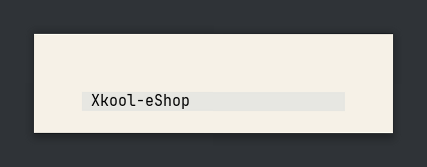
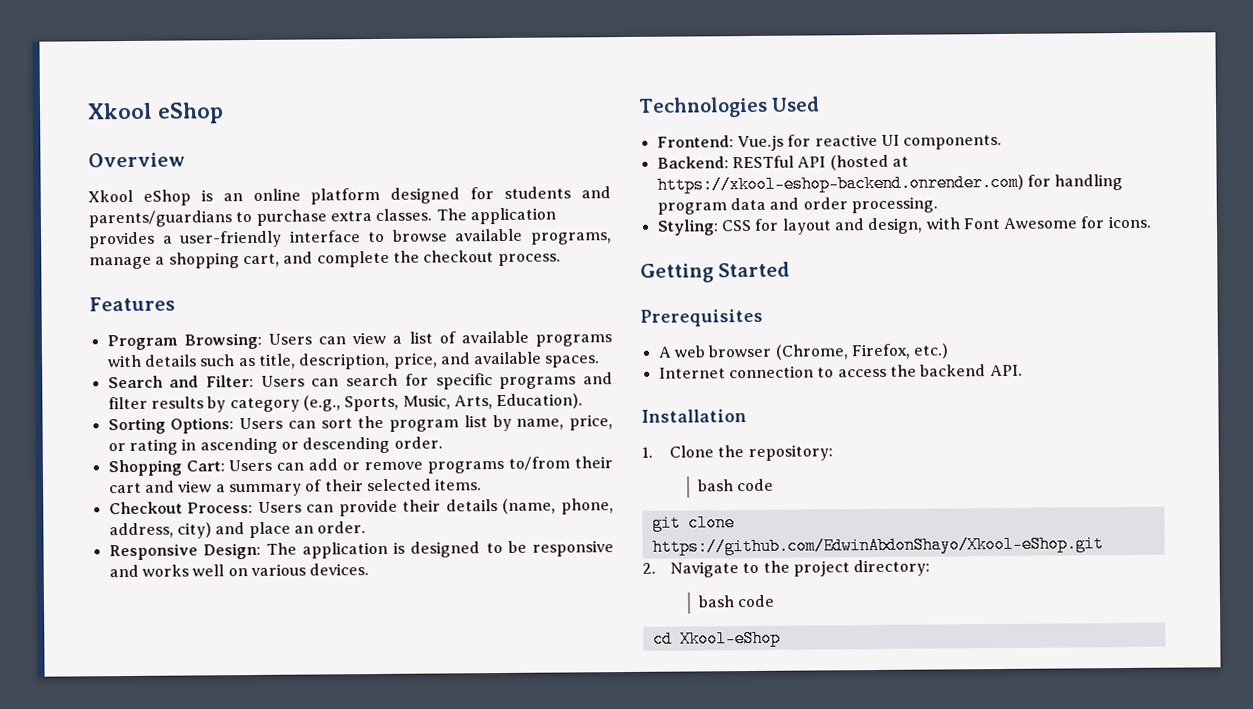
(90, 101) none -> [87,102,225,124] [88,152,185,168] [88,186,612,206] [88,207,556,228] [89,228,612,249] [89,250,561,270] [89,296,175,312] [106,330,612,351] [106,351,601,370] [107,372,613,390] [107,393,584,413] [107,414,613,435] [107,436,443,455] [107,456,613,477] [108,478,483,497] [108,498,614,517] [108,521,367,539] [108,540,614,561] [108,563,370,578] [638,96,821,118] [656,133,1003,152] [656,154,909,171] [656,173,1124,194] [656,196,938,215] [656,215,1151,236] [640,261,791,283] [640,308,763,327] [657,343,950,360] [658,364,1023,379] [641,409,747,423] [641,444,833,462] [698,478,775,492] [651,514,735,532] [651,535,1104,556] [642,559,931,578] [698,594,776,608] [652,630,673,648] Xkool eShop // Overview // Xkool eShop is an online platform designed for students and parents/guardians to purchase extra classes. The application provides a user-friendly interface to browse available programs, manage a shopping cart, and complete the checkout process. // Features // Program Browsing: Users can view a list of available programs with details such as title, description, price, and available spaces. // Search and Filter: Users can search for specific programs and filter results by category (e.g., Sports, Music, Arts, Education). // Sorting Options: Users can sort the program list by name, price, or rating in ascending or descending order. // Shopping Cart: Users can add or remove programs to/from their cart and view a summary of their selected items. // Checkout Process: Users can provide their details (name, phone, address, city) and place an order. // Responsive Design: The application is designed to be responsive and works well on various devices. // Technologies Used // Frontend: Vue.js for reactive UI components. // Backend: RESTful API (hosted at https://xkool-eshop-backend.onrender.com) for handling program data and order processing. // Styling: CSS for layout and design, with Font Awesome for icons. // Getting Started // Prerequisites // A web browser (Chrome, Firefox, etc.) // Internet connection to access the backend API. // Installation // 1. Clone the repository: // bash code // git clone https://github.com/EdwinAbdonShayo/Xkool-eShop.git // 2. Navigate to the project directory: // bash code // cd

